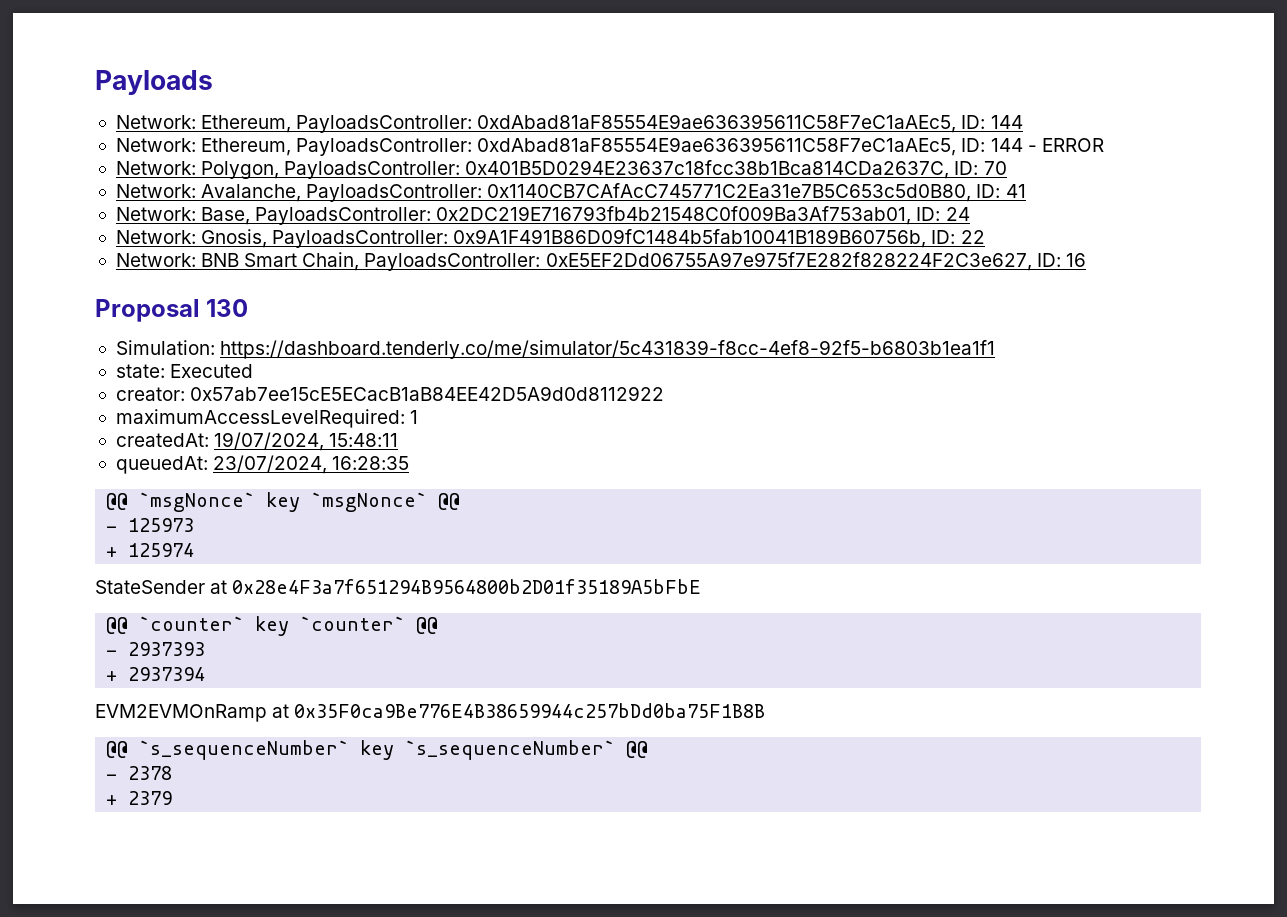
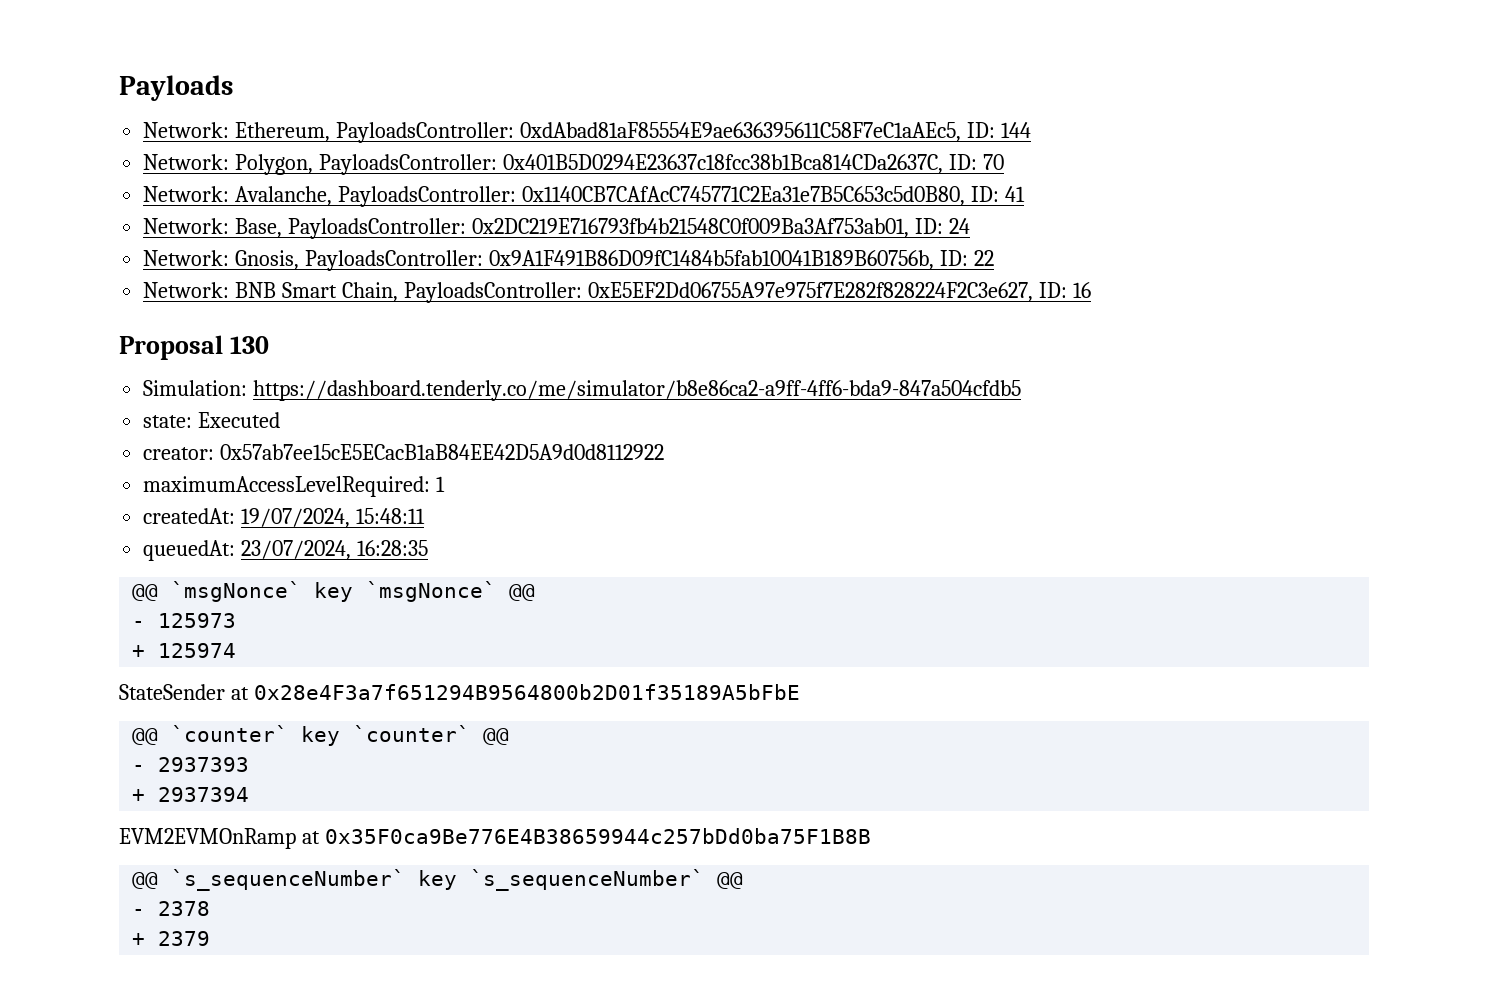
[115,137,1104,156] // Network: Ethereum, PayloadsController: 0xdAbad81aF85554E9ae636395611C58F7eC1aAEc5, ID: 144 - ERROR -> (1031, 130) none
[220,340,996,359] https://dashboard.tenderly.co/me/simulator/5c431839-f8cc-4ef8-92f5-b6803b1ea1f1 -> [253,380,1022,401] https://dashboard.tenderly.co/me/simulator/b8e86ca2-a9ff-4ff6-bda9-847a504cfdb5

